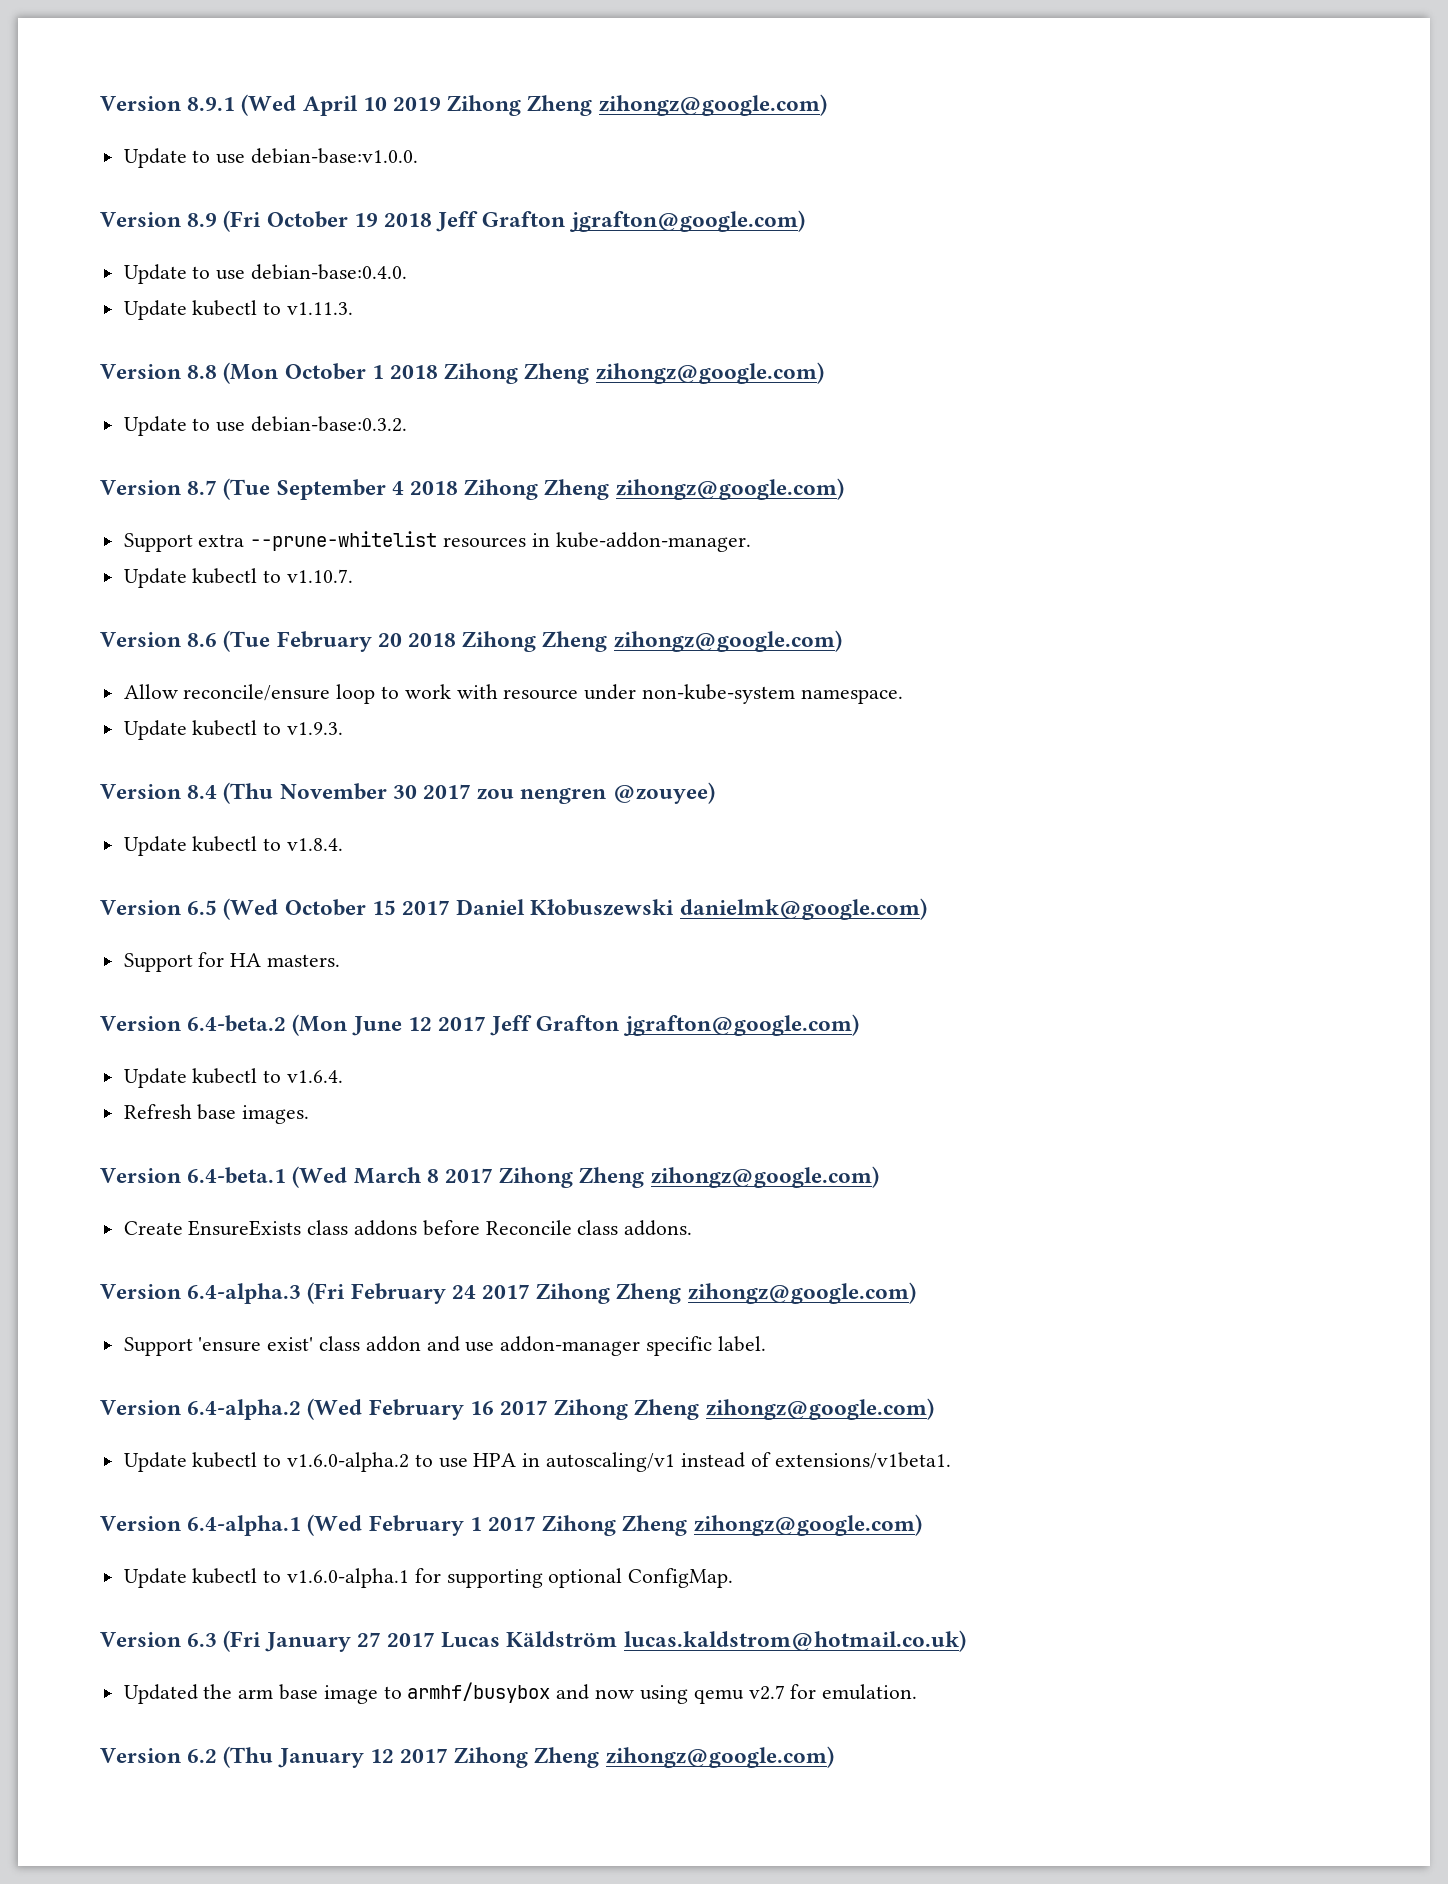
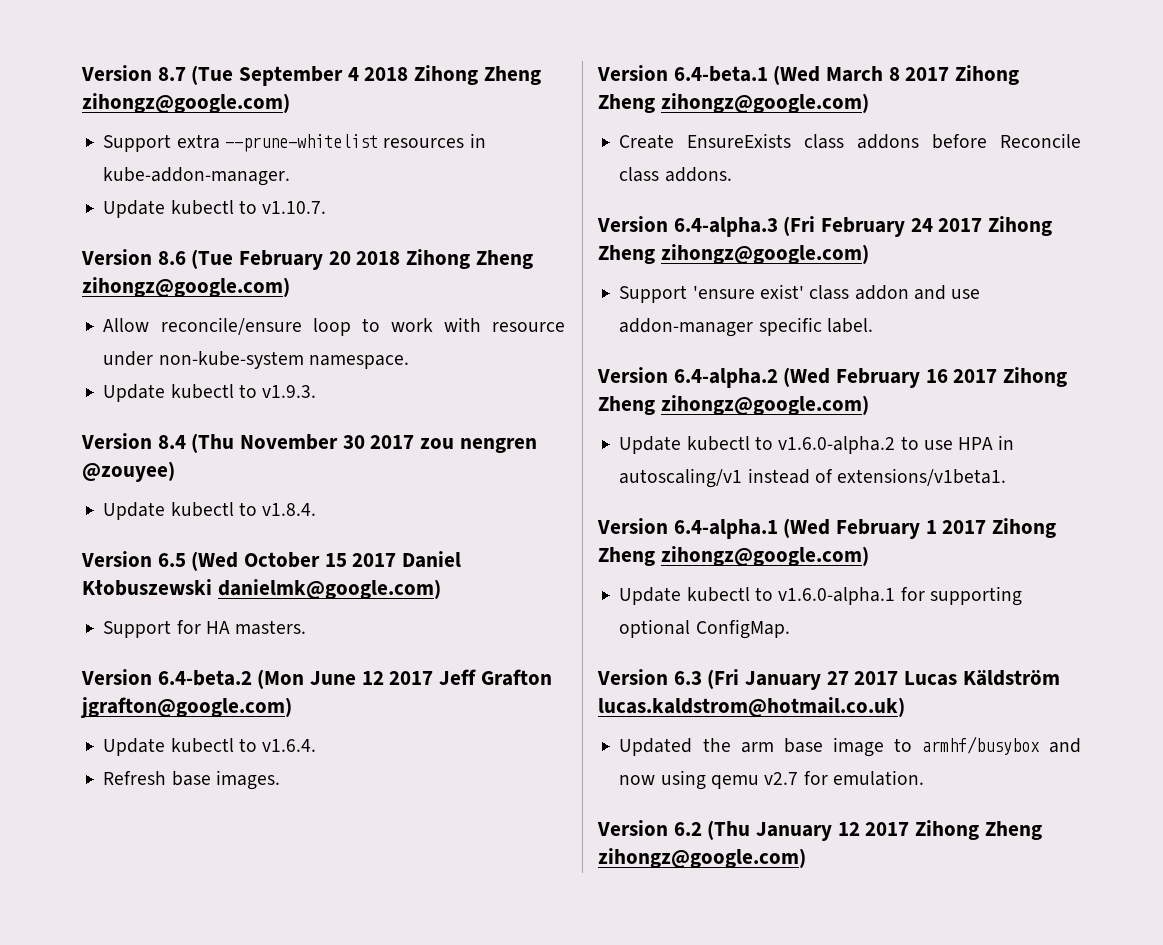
[100,94,827,116] [123,148,419,168] [100,210,805,232] [123,264,408,284] [123,300,354,320] [100,362,824,384] [123,416,408,436] [100,480,181,495] Version 8.9.1 (Wed April 10 2019 Zihong Zheng zihongz@google.com) // Update to use debian-base:v1.0.0. // Version 8.9 (Fri October 19 2018 Jeff Grafton jgrafton@google.com) // Update to use debian-base:0.4.0. // Update kubectl to v1.11.3. // Version 8.8 (Mon October 1 2018 Zihong Zheng zihongz@google.com) // Update to use debian-base:0.3.2. // Version -> [81,65,152,81] Version

